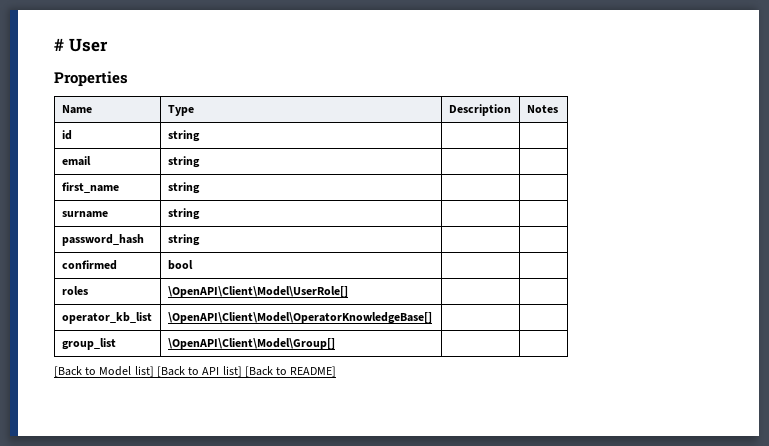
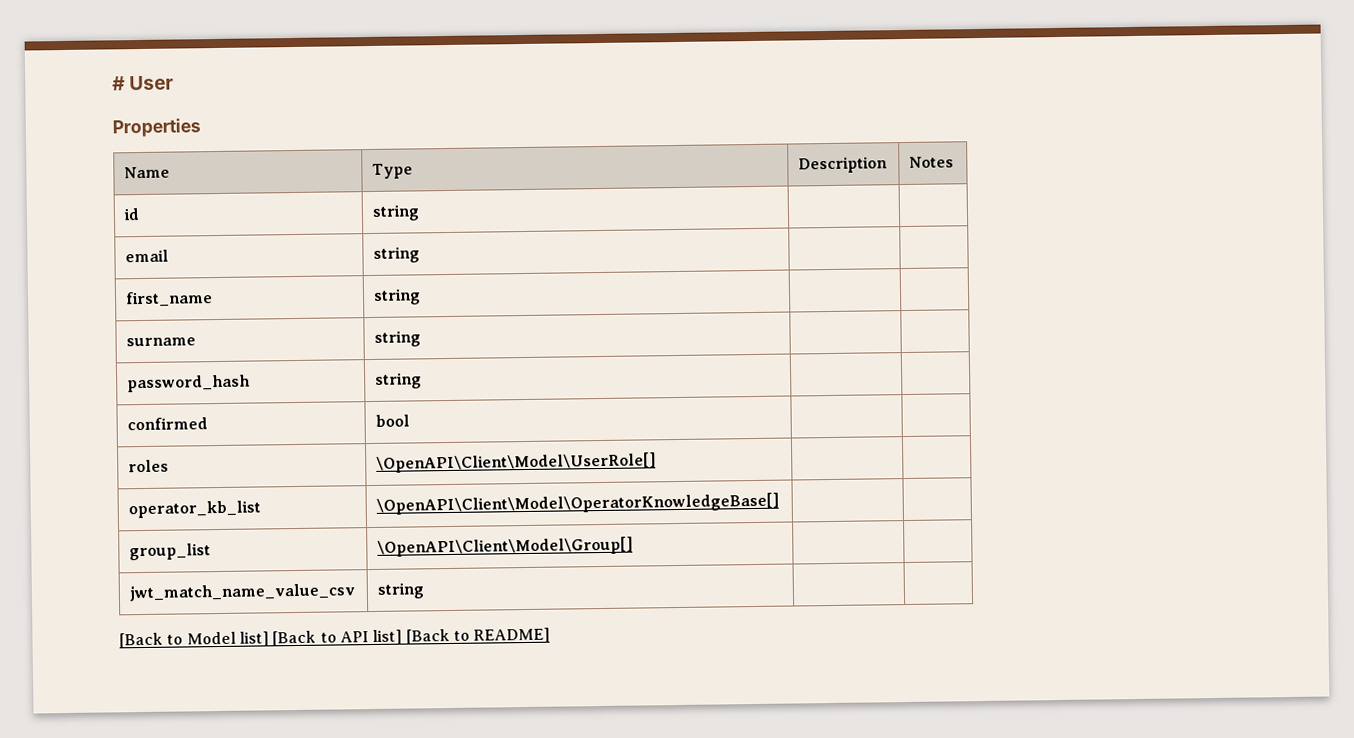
(335, 344) none -> [129,583,356,602] [377,582,425,599] // jwt_match_name_value_csv | string | |

